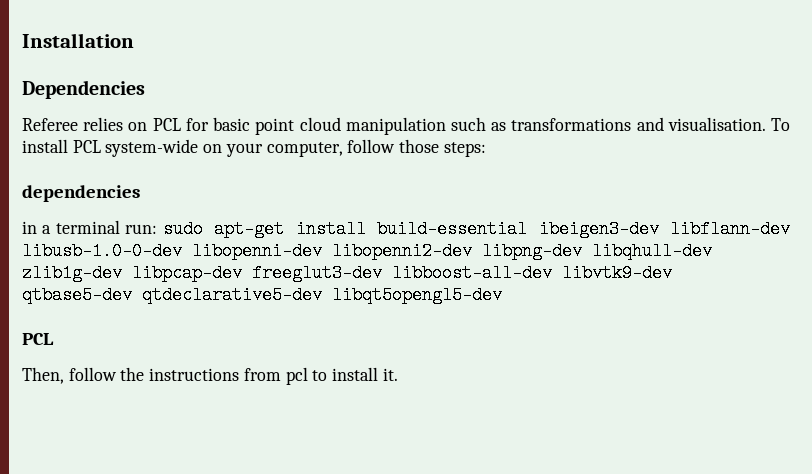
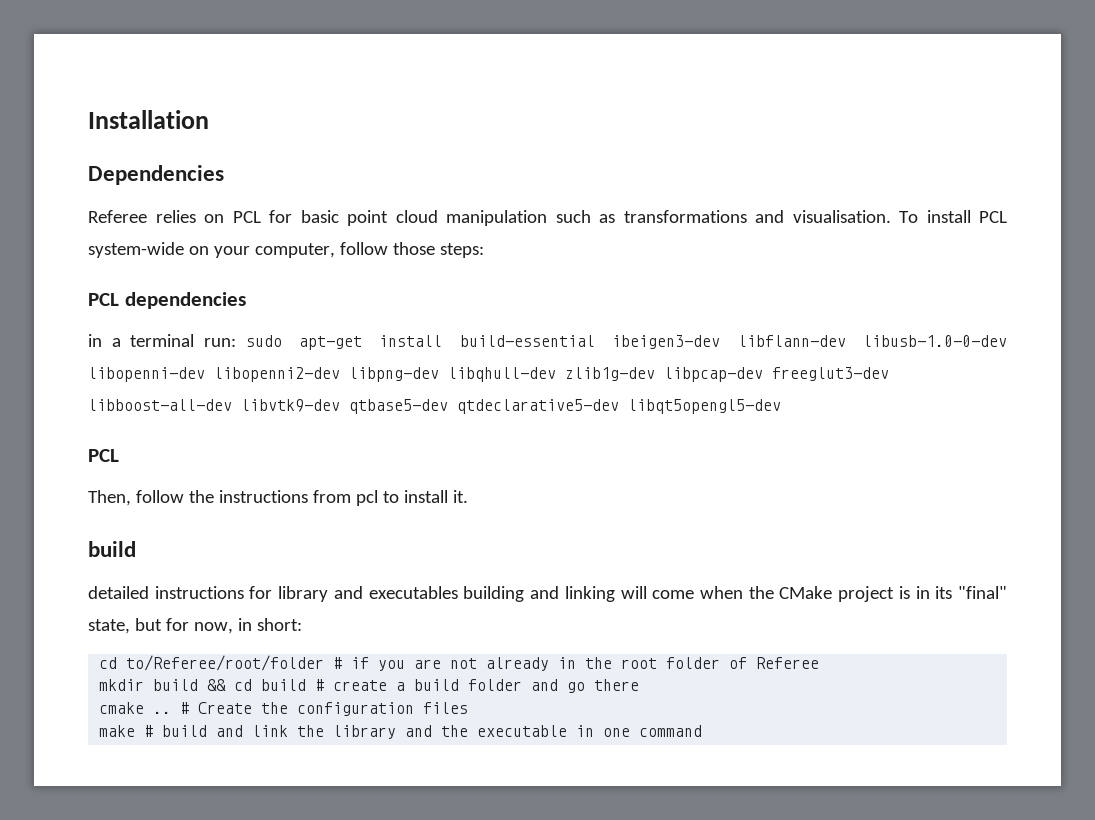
(486, 149) none -> [88,293,119,306] PCL
(398, 374) none -> [88,541,136,557] [88,586,1007,602] [88,618,302,634] [99,655,820,671] [99,679,640,693] [99,702,469,716] [99,725,703,739] // build // detailed instructions for library and executables building and linking will come when the CMake project is in its "final" state, but for now, in short: // cd to/Referee/root/folder # if you are not already in the root folder of Referee // mkdir build && cd build # create a build folder and go there // cmake .. # Create the configuration files // make # build and link the library and the executable in one command

